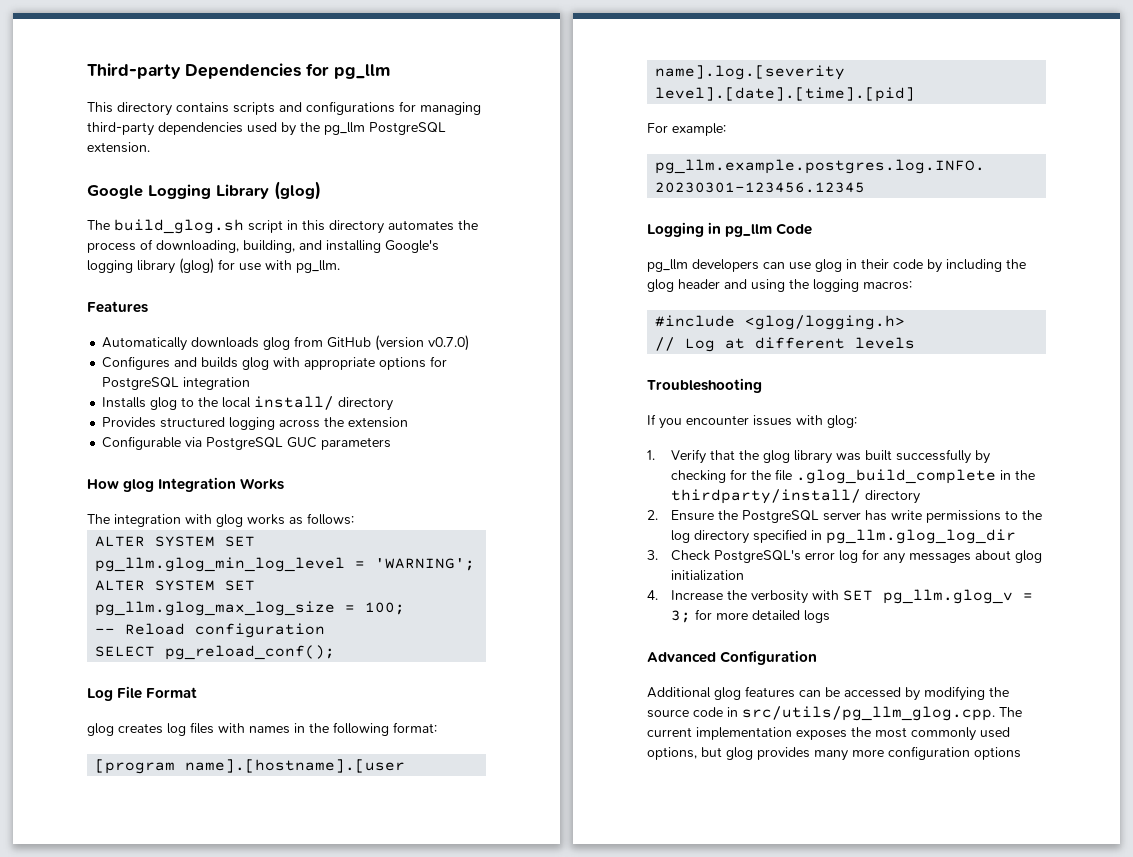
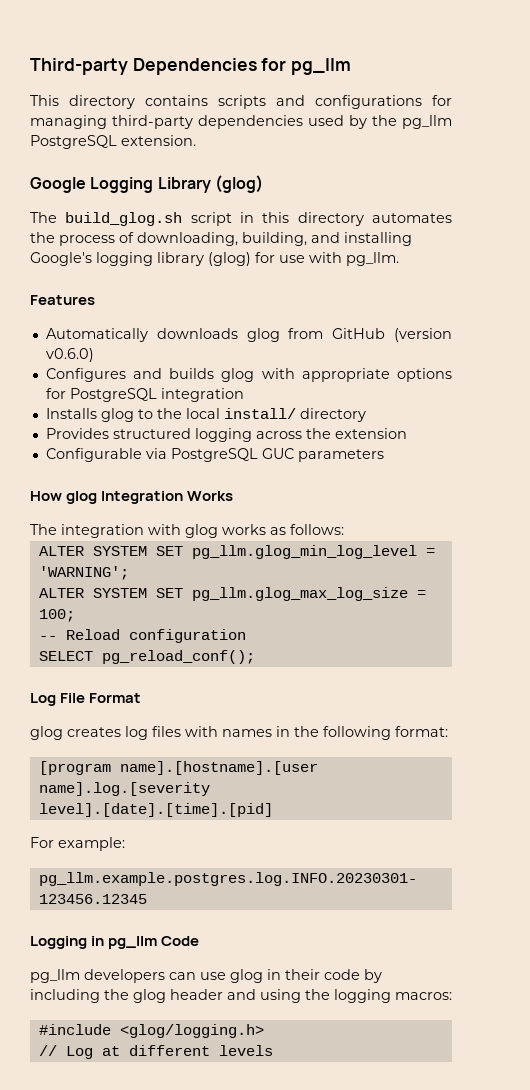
[428,335,470,351] v0.7.0) -> [45,348,94,362] v0.6.0)
[647,378,762,393] [647,414,857,429] [647,449,991,464] [671,469,1036,484] [671,489,921,504] [647,510,1043,523] [671,529,1017,544] [647,549,1043,564] [671,570,745,581] [647,589,1034,604] [671,609,831,623] [647,650,818,665] [647,686,1009,701] [647,706,1022,721] [647,727,1010,741] [647,746,1021,761] // Troubleshooting // If you encounter issues with glog: // 1. Verify that the glog library was built successfully by checking for the file .glog_build_complete in the thirdparty/install/ directory // 2. Ensure the PostgreSQL server has write permissions to the log directory specified in pg_llm.glog_log_dir // 3. Check PostgreSQL's error log for any messages about glog initialization // 4. Increase the verbosity with SET pg_llm.glog_v = 3; for more detailed logs // Advanced Configuration // Additional glog features can be accessed by modifying the source code in src/utils/pg_llm_glog.cpp. The current implementation exposes the most commonly used options, but glog provides many more configuration options -> (273, 1050) none

